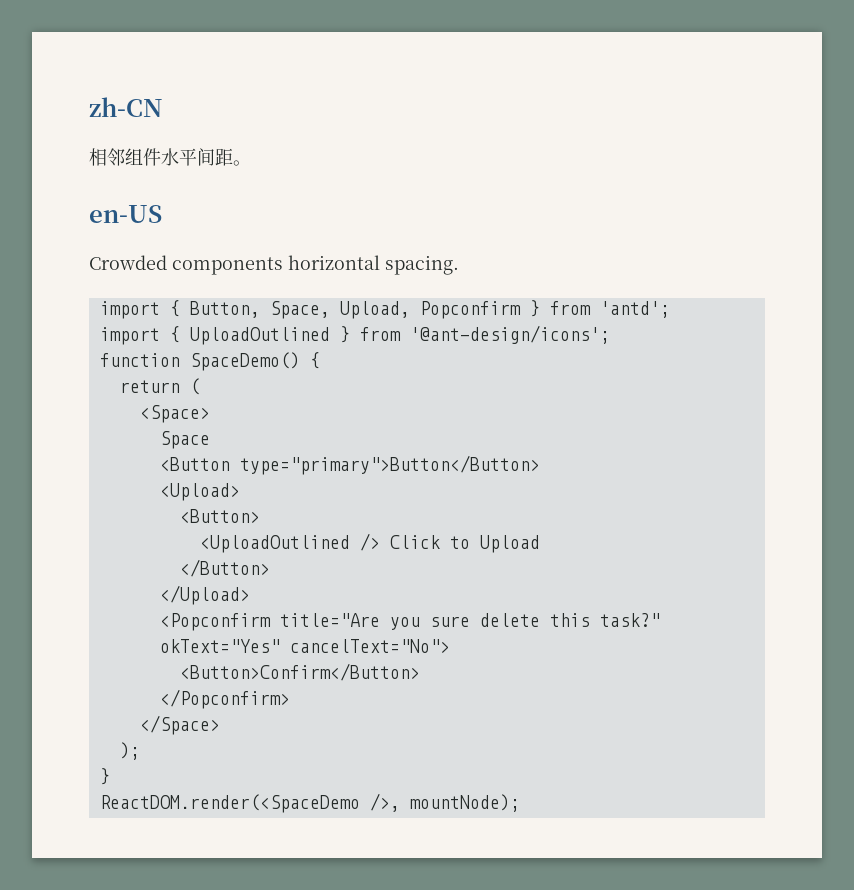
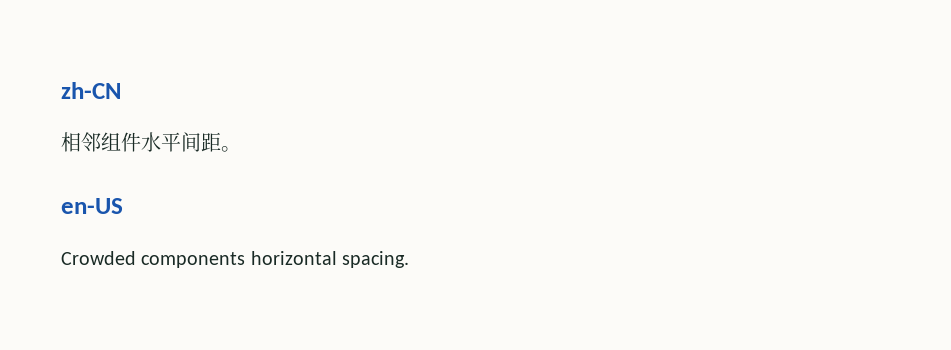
[99,300,670,319] [99,325,610,345] [99,352,320,371] [119,378,200,395] [139,405,210,423] [159,431,210,449] [159,455,540,475] [159,483,240,501] [179,509,260,523] [199,533,540,553] [179,559,270,577] [159,585,250,605] [159,613,660,631] [159,639,450,653] [179,663,420,681] [159,689,290,709] [139,715,220,735] [119,742,140,760] [99,768,110,785] [99,793,520,813] // import { Button, Space, Upload, Popconfirm } from 'antd'; // import { UploadOutlined } from '@ant-design/icons'; // function SpaceDemo() { // return ( // <Space> // Space // <Button type="primary">Button</Button> // <Upload> // <Button> // <UploadOutlined /> Click to Upload // </Button> // </Upload> // <Popconfirm title="Are you sure delete this task?" okText="Yes" cancelText="No"> // <Button>Confirm</Button> // </Popconfirm> // </Space> // ); // } // ReactDOM.render(<SpaceDemo />, mountNode); -> (410, 259) none

